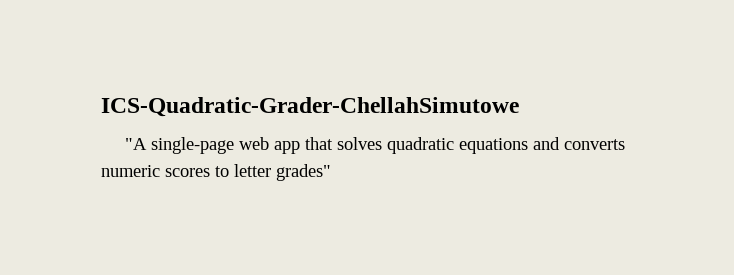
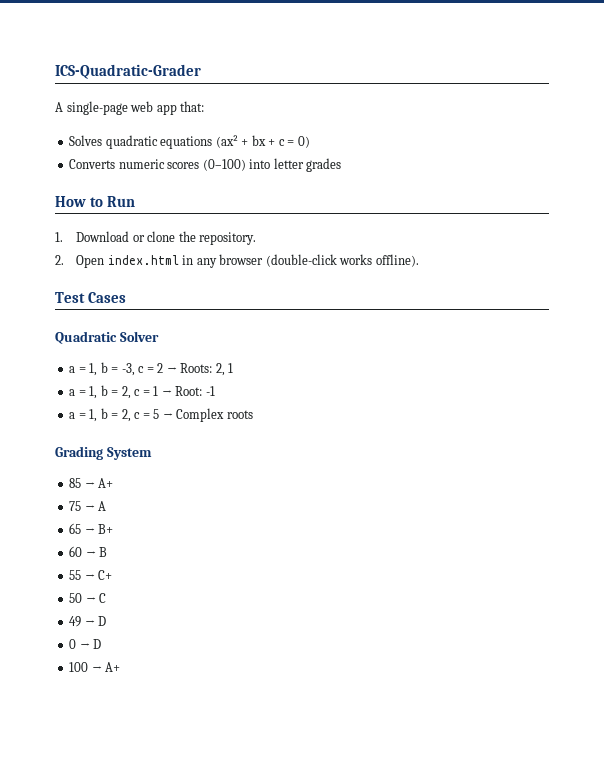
[101,97,519,117] [125,138,148,150] ICS-Quadratic-Grader-ChellahSimutowe // "A -> [55,64,201,79] [55,102,63,112] ICS-Quadratic-Grader // A
[305,137,626,154] [101,164,331,181] that solves quadratic equations and converts numeric scores to letter grades" -> [180,101,205,112] [69,135,310,149] [69,158,342,172] [55,196,135,207] [55,231,257,245] [55,254,419,268] [55,292,126,303] [55,331,159,344] [69,362,234,376] [69,385,215,399] [69,408,253,422] [55,446,152,460] [69,478,114,488] [69,501,107,511] [69,523,114,534] [69,546,108,557] [69,570,113,580] [69,593,107,603] [69,616,107,627] [69,639,102,649] [69,662,121,672] that: // Solves quadratic equations (ax² + bx + c = 0) // Converts numeric scores (0–100) into letter grades // How to Run // 1. Download or clone the repository. // 2. Open index.html in any browser (double-click works offline). // Test Cases // Quadratic Solver // a = 1, b = -3, c = 2 → Roots: 2, 1 // a = 1, b = 2, c = 1 → Root: -1 // a = 1, b = 2, c = 5 → Complex roots // Grading System // 85 → A+ // 75 → A // 65 → B+ // 60 → B // 55 → C+ // 50 → C // 49 → D // 0 → D // 100 → A+

